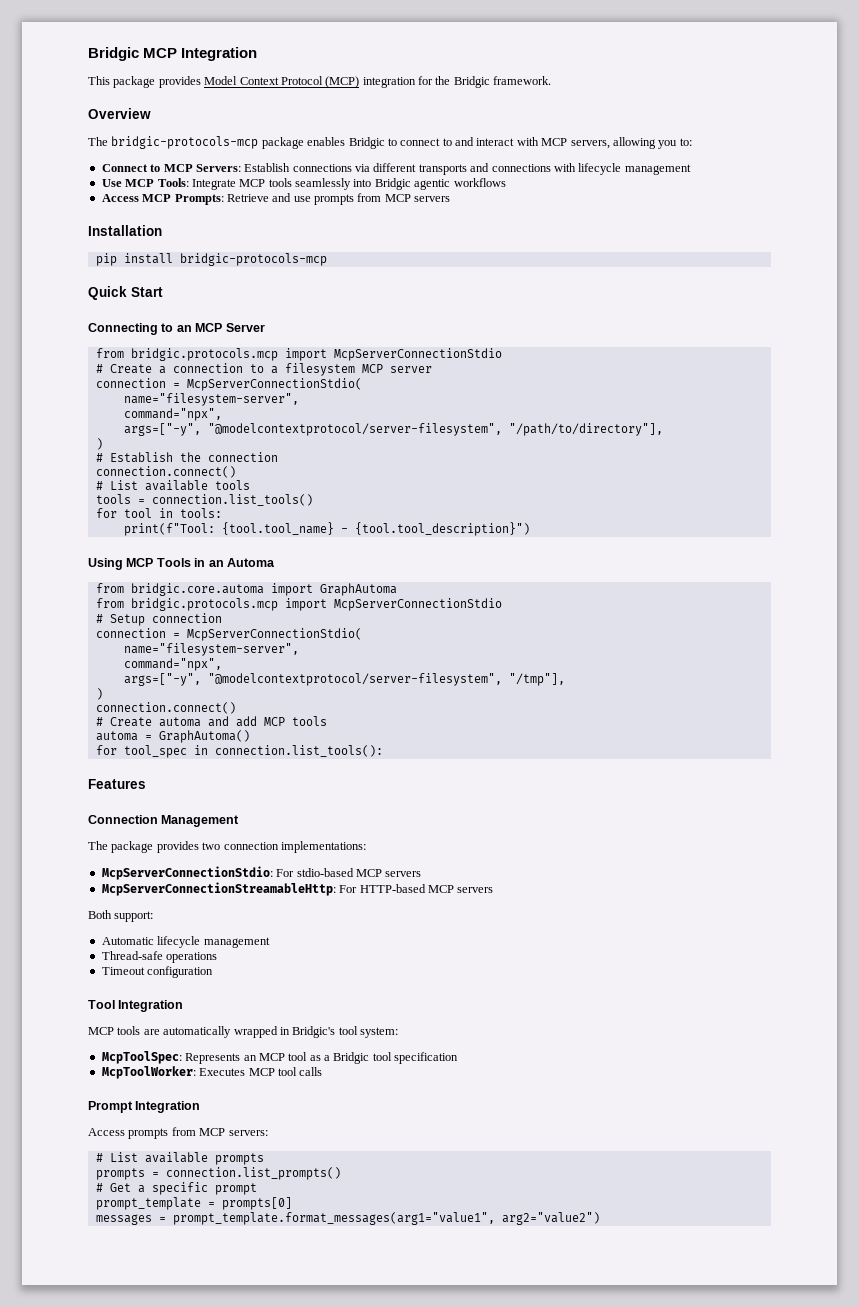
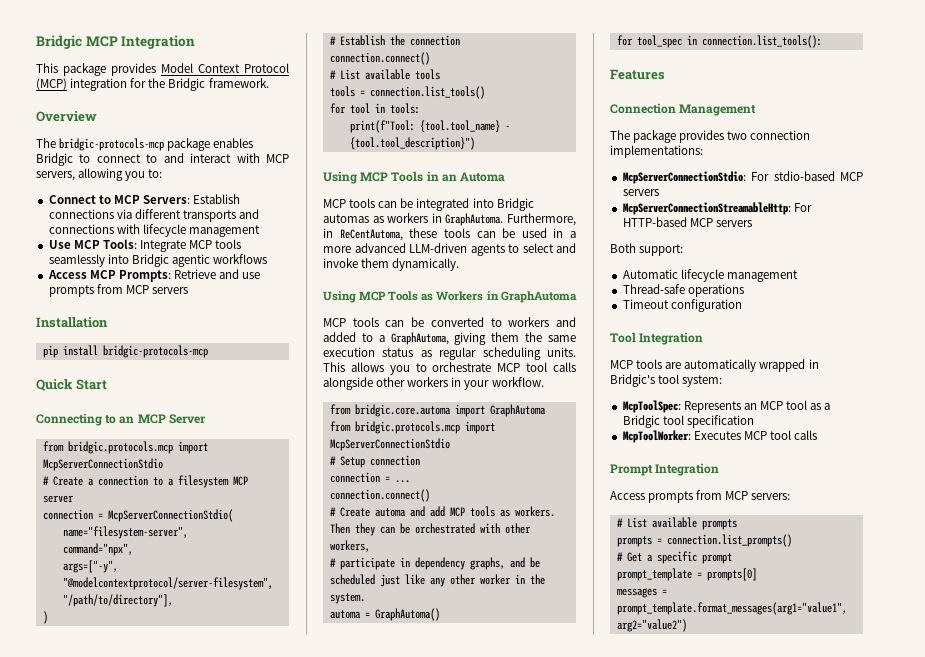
(275, 562) none -> [323,198,534,211] [323,213,576,226] [323,228,576,241] [323,243,576,256] [323,258,460,271] [323,291,577,303] [323,317,576,327] [323,332,576,345] [323,347,576,360] [323,362,576,375] [323,377,544,390] // MCP tools can be integrated into Bridgic automas as workers in GraphAutoma. Furthermore, in ReCentAutoma, these tools can be used in a more advanced LLM-driven agents to select and invoke them dynamically. // Using MCP Tools as Workers in GraphAutoma // MCP tools can be converted to workers and added to a GraphAutoma, giving them the same execution status as regular scheduling units. This allows you to orchestrate MCP tool calls alongside other workers in your workflow.
[186,628,362,641] [123,643,299,656] [123,658,222,671] [123,673,565,686] [95,688,103,700] McpServerConnectionStdio( // name="filesystem-server", // command="npx", // args=["-y", "@modelcontextprotocol/server-filesystem", "/tmp"], // ) -> [394,480,410,483] ...
(327, 721) none -> [499,506,555,517] [329,523,531,536] [329,540,370,552] [329,557,540,570] [329,574,545,587] [329,593,365,604] as workers. Then they can be orchestrated with other workers, // # participate in dependency graphs, and be scheduled just like any other worker in the system.

